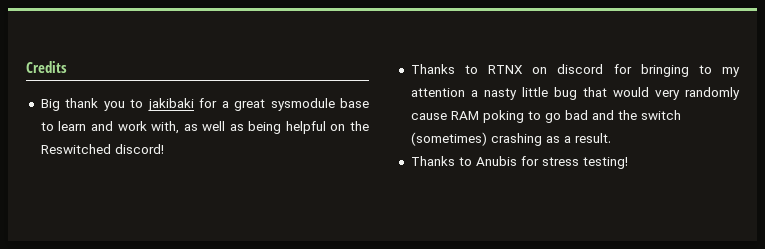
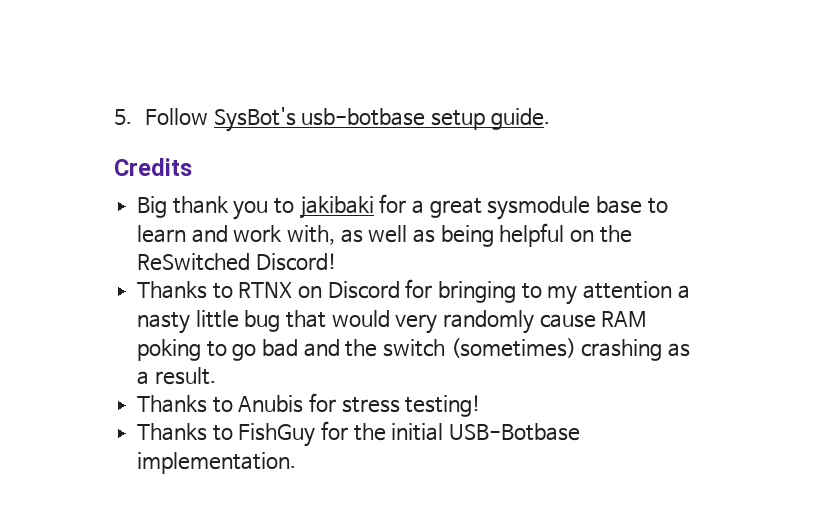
(26, 67) none -> [114,107,550,132] 5. Follow SysBot's usb-botbase setup guide. //
[40,144,164,154] Reswitched discord! -> [137,253,337,271] ReSwitched Discord!
[557,64,604,74] discord -> [327,281,400,299] Discord
(628, 163) none -> [137,421,581,447] [137,452,297,474] // Thanks to FishGuy for the initial USB-Botbase implementation.

